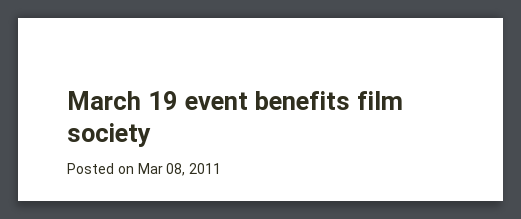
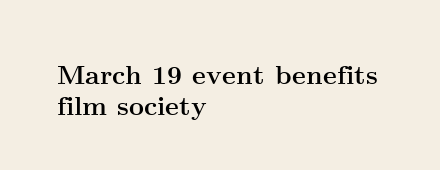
[67,163,222,176] // Posted on Mar 08, 2011 -> (207, 108) none

